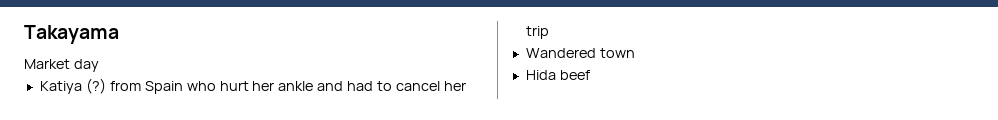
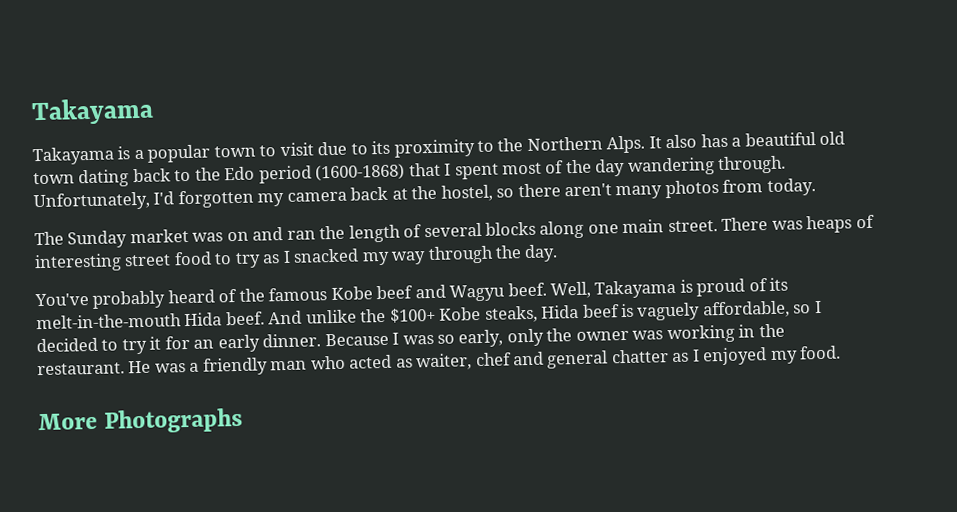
[24,59,99,72] [39,78,466,94] [525,26,549,39] [525,48,635,58] [525,70,590,80] Market day // Katiya (?) from Spain who hurt her ankle and had to cancel her trip // Wandered town // Hida beef -> [32,131,846,166] [33,155,787,188] [33,178,816,212] [34,214,875,249] [34,244,559,273] [34,277,789,309] [36,300,822,330] [36,323,785,355] [37,345,842,376] [38,407,244,434] Takayama is a popular town to visit due to its proximity to the Northern Alps. It also has a beautiful old town dating back to the Edo period (1600-1868) that I spent most of the day wandering through. Unfortunately, I'd forgotten my camera back at the hostel, so there aren't many photos from today. // The Sunday market was on and ran the length of several blocks along one main street. There was heaps of interesting street food to try as I snacked my way through the day. // You've probably heard of the famous Kobe beef and Wagyu beef. Well, Takayama is proud of its melt-in-the-mouth Hida beef. And unlike the $100+ Kobe steaks, Hida beef is vaguely affordable, so I decided to try it for an early dinner. Because I was so early, only the owner was working in the restaurant. He was a friendly man who acted as waiter, chef and general chatter as I enjoyed my food. // More Photographs

